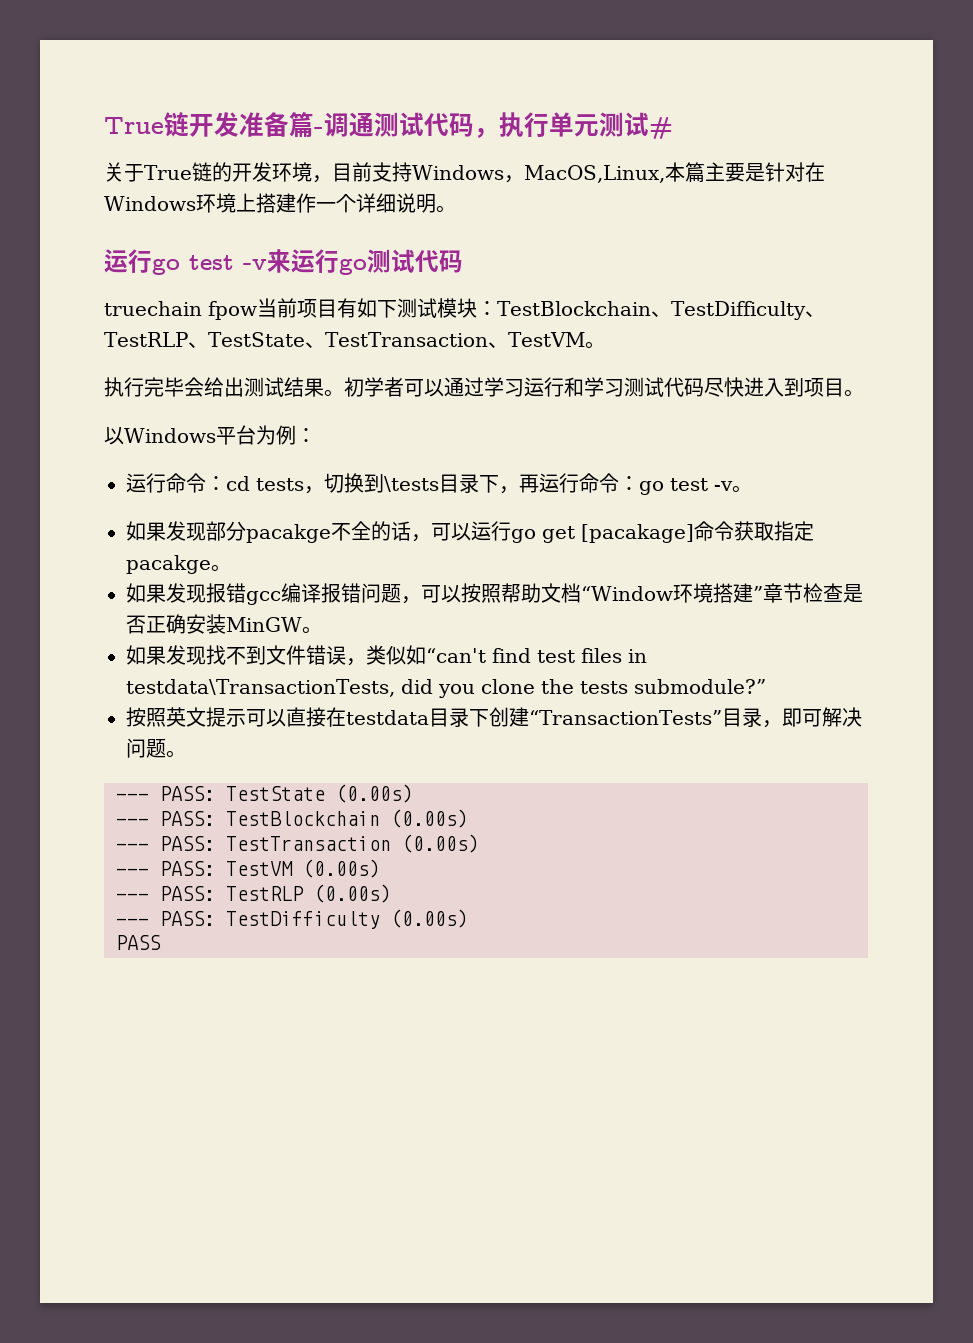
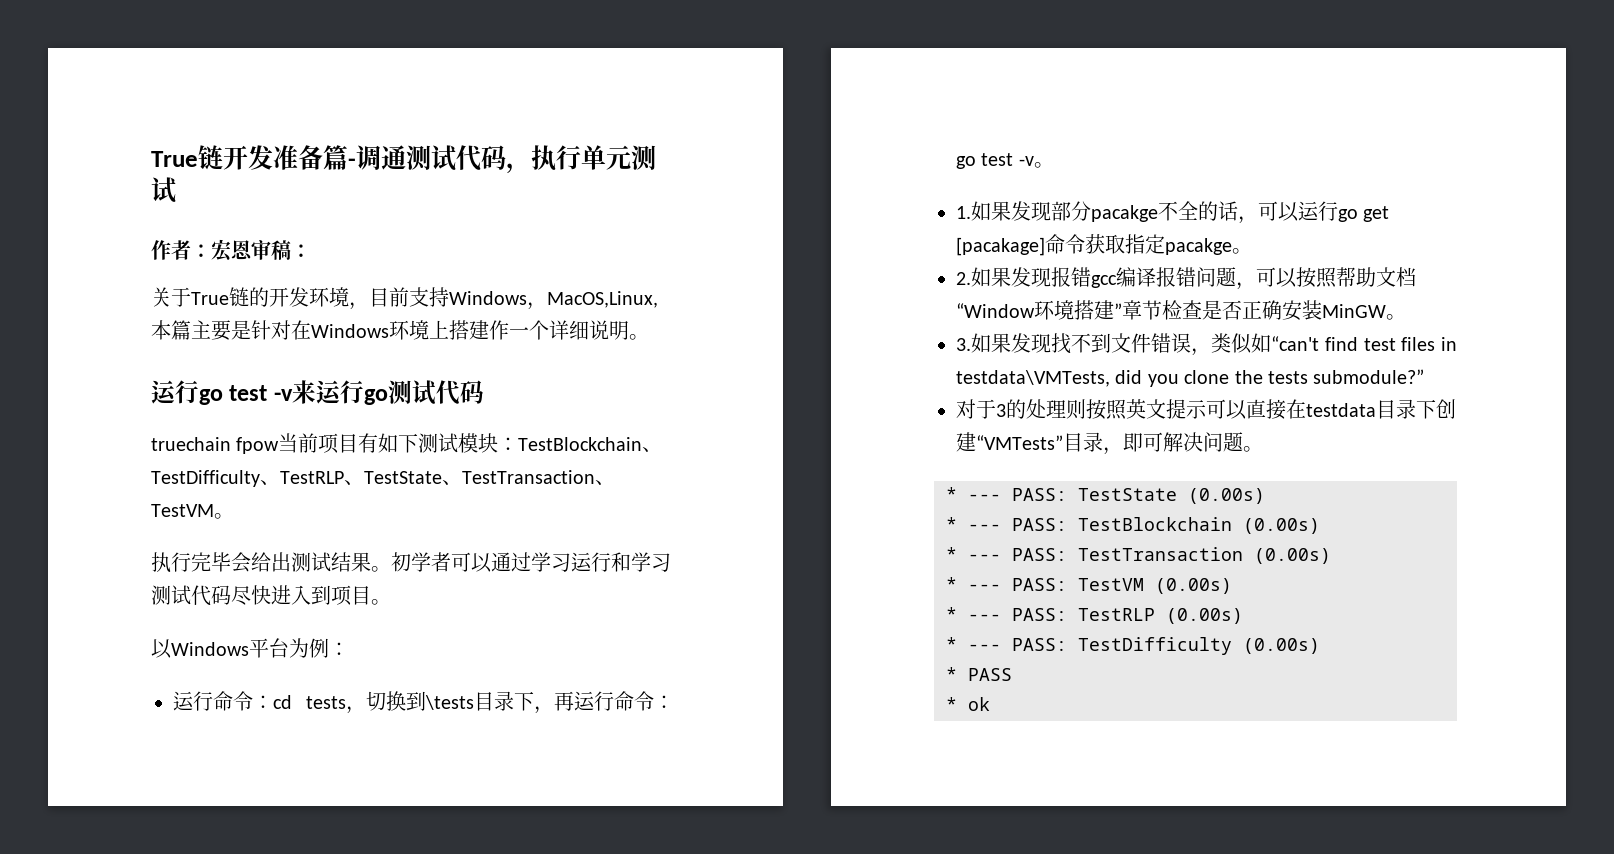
[649,117,673,139] # -> [151,239,311,262] // 作者：宏恩审稿：
(752, 489) none -> [956,206,971,219] 1.
(231, 568) none -> [956,272,971,285] 2.
(322, 630) none -> [956,338,971,351] 3.
[126,679,395,697] testdata\TransactionTests, -> [956,370,1110,387] testdata\VMTests,
(766, 686) none -> [956,399,1086,419] 对于3的处理则
[529,710,722,725] “TransactionTests” -> [976,435,1063,450] “VMTests”
(186, 754) none -> [946,487,957,501] *
(413, 793) none -> [946,517,957,531] *
(468, 818) none -> [946,547,957,561] *
(479, 843) none -> [946,577,957,591] *
(380, 868) none -> [946,607,957,621] *
(391, 893) none -> [946,637,957,651] *
(468, 918) none -> [946,667,957,681] *
(161, 942) none -> [946,697,990,711] // * ok

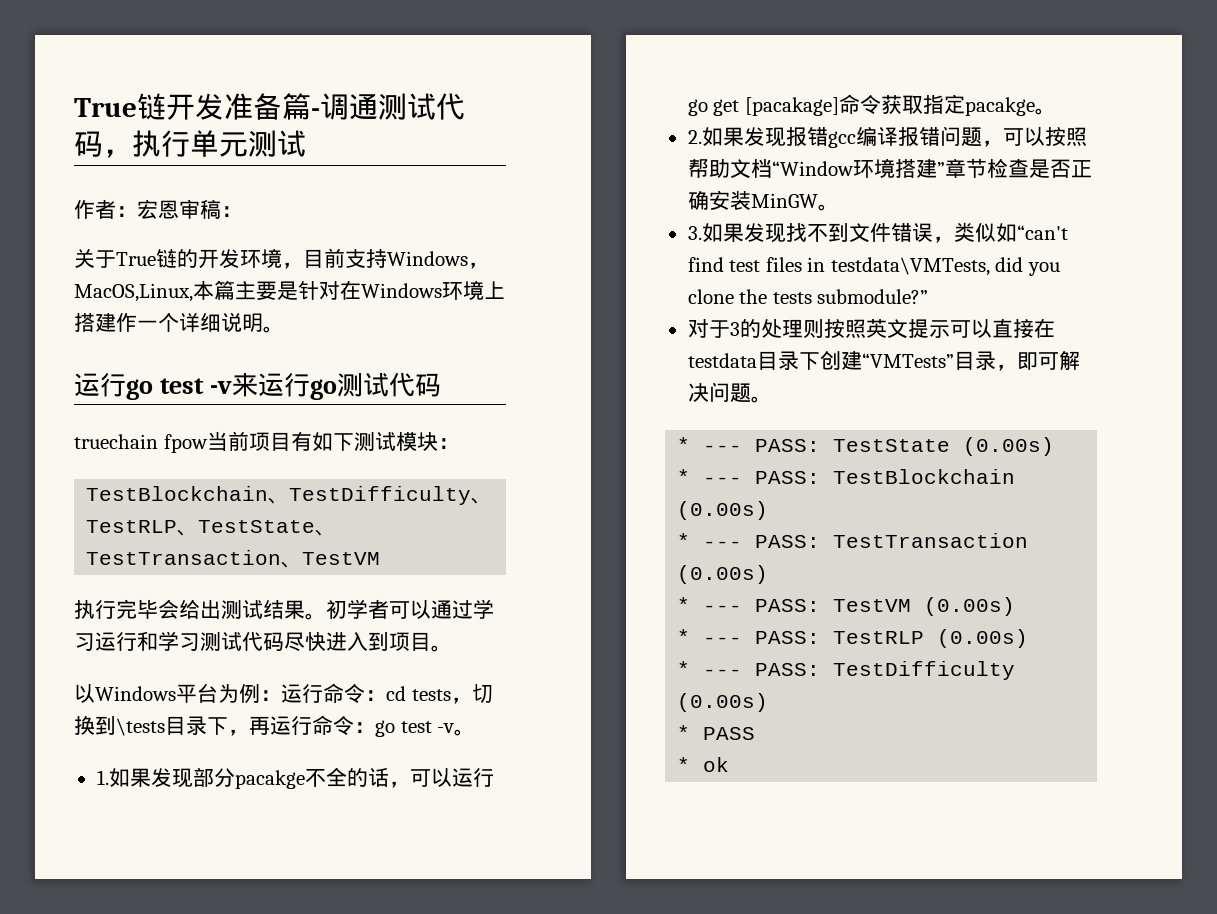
(519, 444) none -> (459, 443) //
[214,513,234,519] 。 -> (381, 558) none
(349, 649) // -> (281, 695) none

